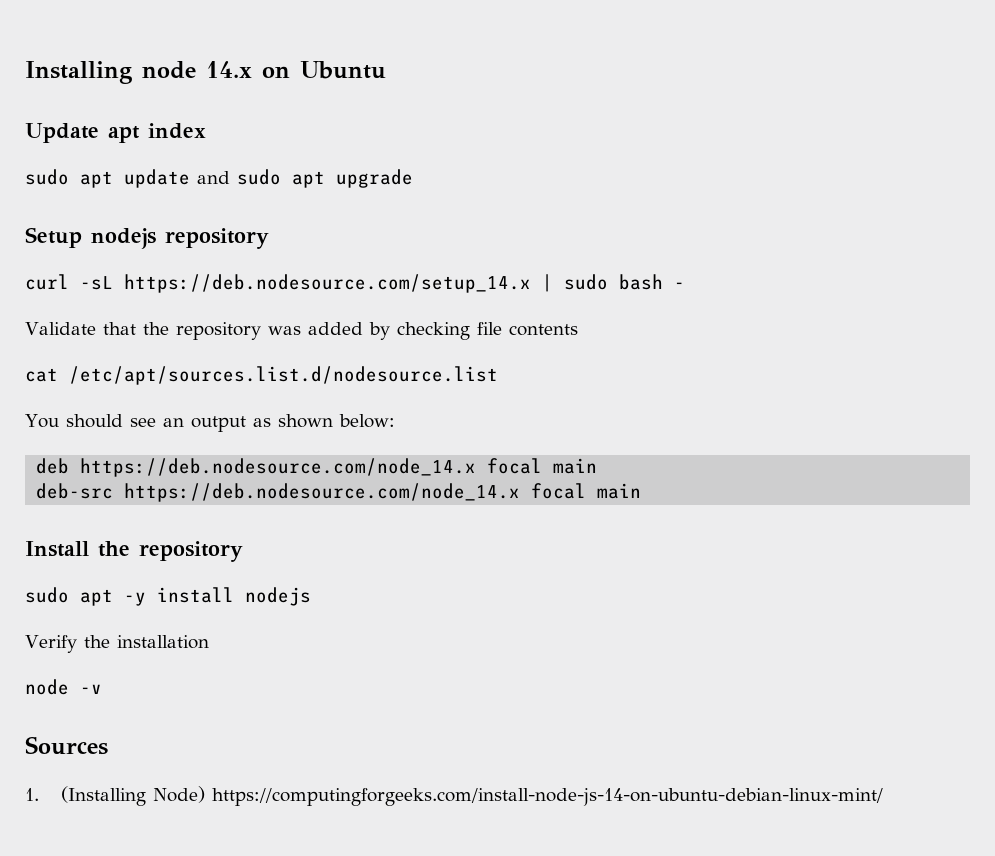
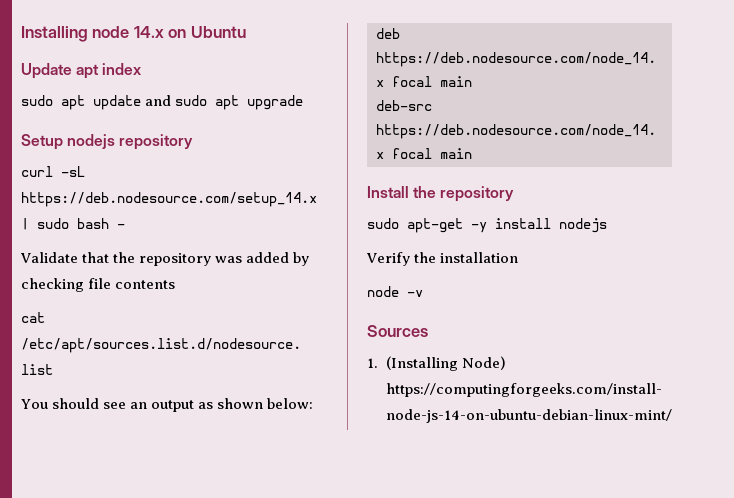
[80,589,113,606] apt -> [407,218,463,233] apt-get

